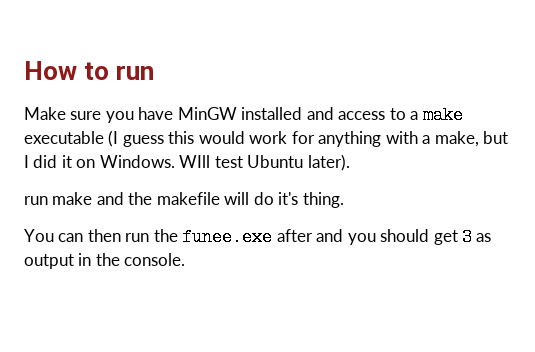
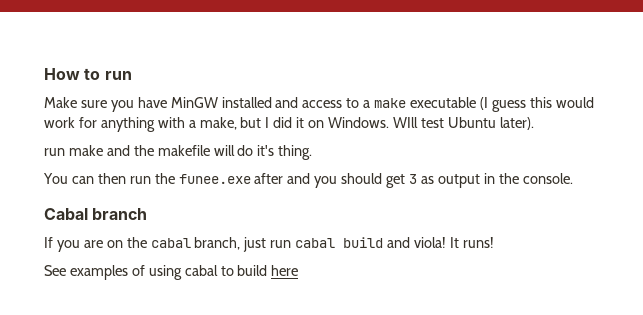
(186, 259) none -> [44,208,148,220] [44,237,494,252] [44,265,299,280] // Cabal branch // If you are on the cabal branch, just run cabal build and viola! It runs! // See examples of using cabal to build here

